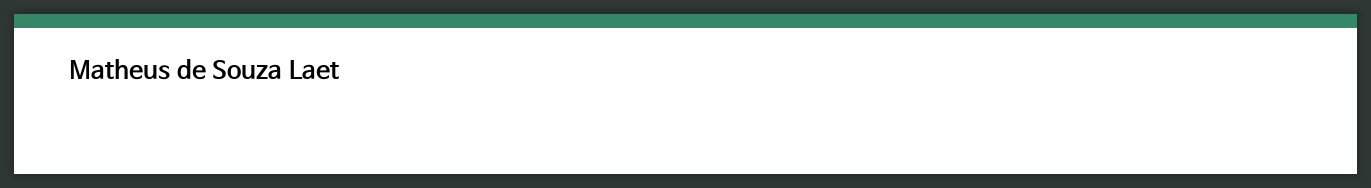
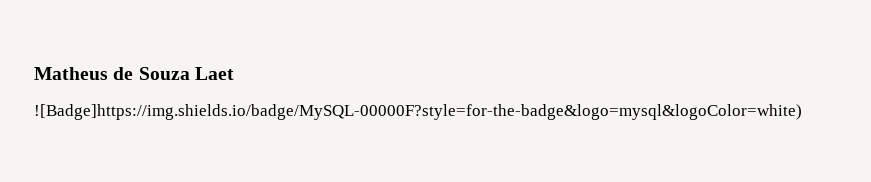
(339, 70) none -> [34,104,802,120] // ![Badge]https://img.shields.io/badge/MySQL-00000F?style=for-the-badge&logo=mysql&logoColor=white)

